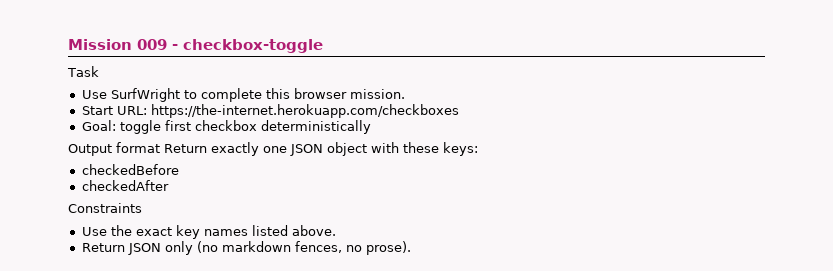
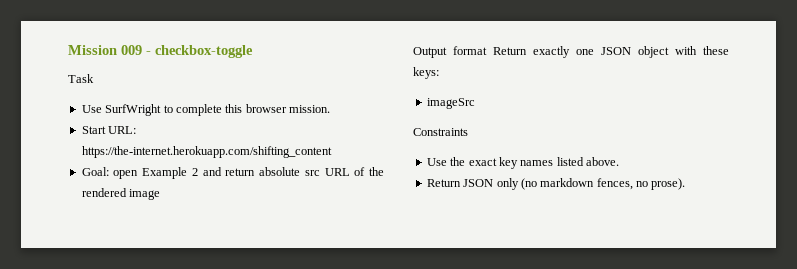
[150,104,459,118] https://the-internet.herokuapp.com/checkboxes -> [81,146,332,158] https://the-internet.herokuapp.com/shifting_content
[119,120,371,134] toggle first checkbox deterministically -> [113,167,384,179] [81,188,161,200] open Example 2 and return absolute src URL of the rendered image
[81,164,179,175] [81,180,169,191] checkedBefore // checkedAfter -> [426,98,475,109] imageSrc

